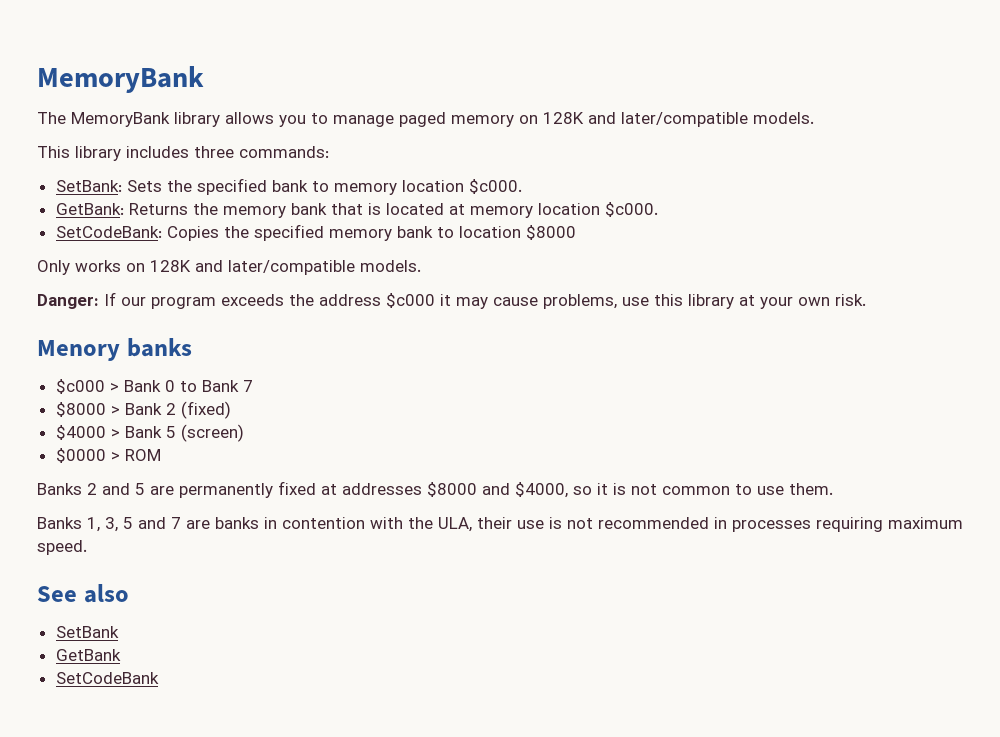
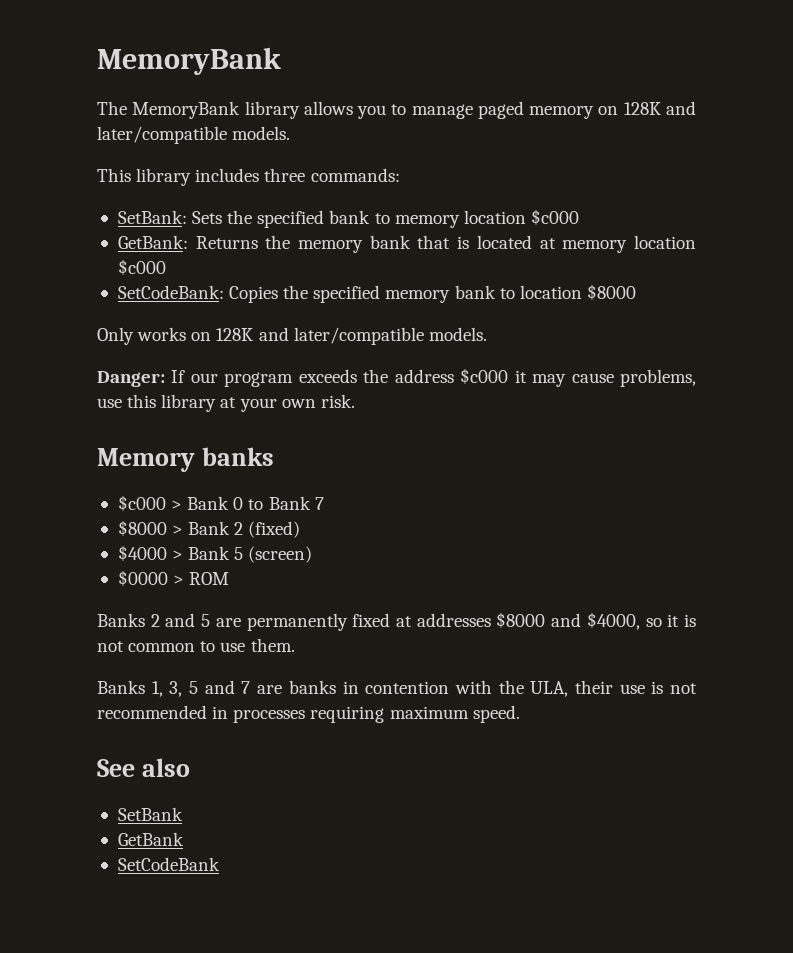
[468,179,522,194] $c000. -> [530,209,579,225] $c000
[604,202,658,217] $c000. -> [117,259,166,275] $c000
[37,340,120,361] Menory -> [97,448,195,472] Memory

